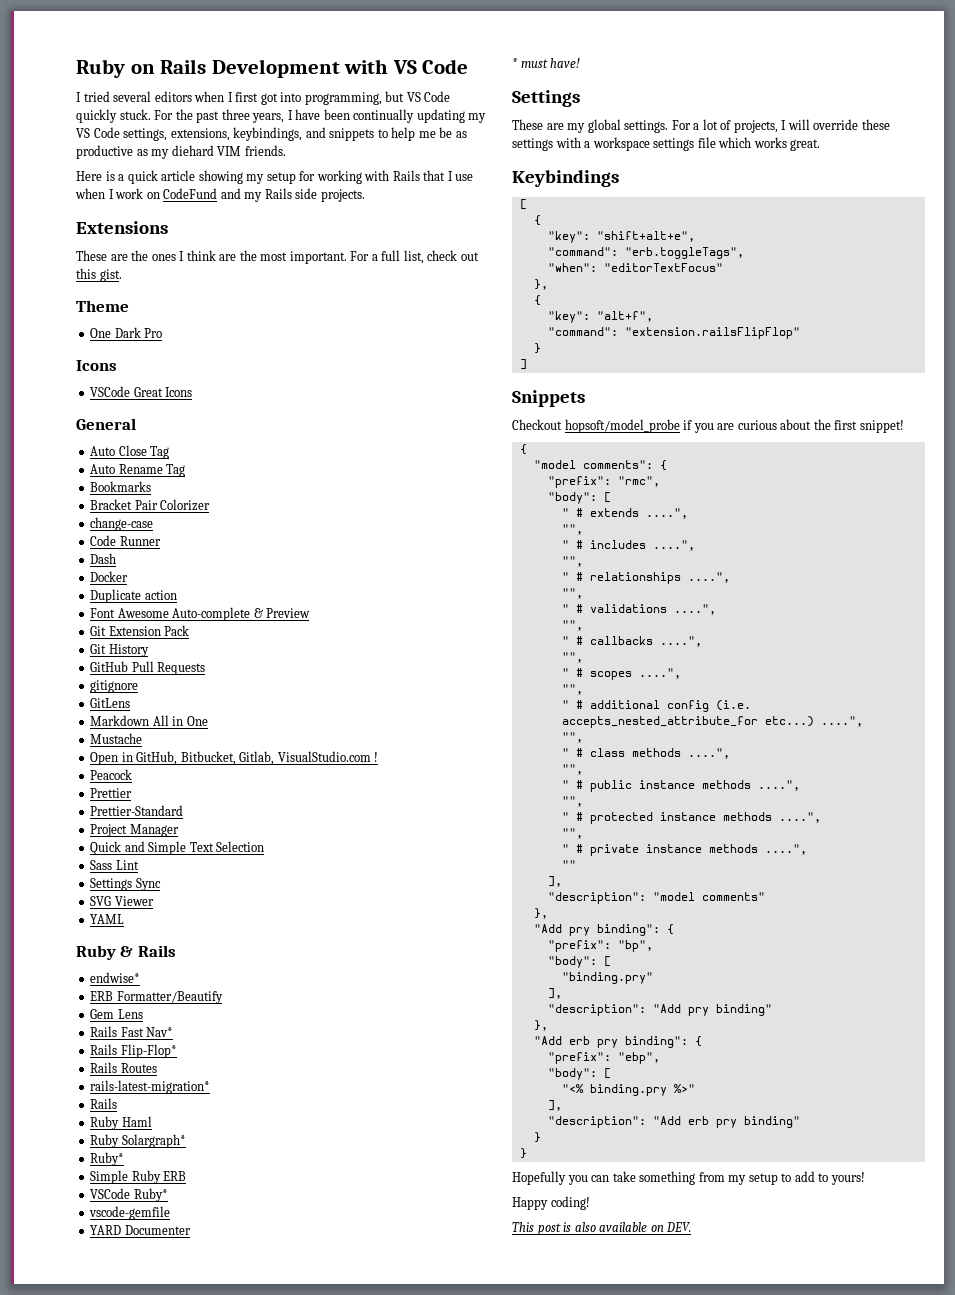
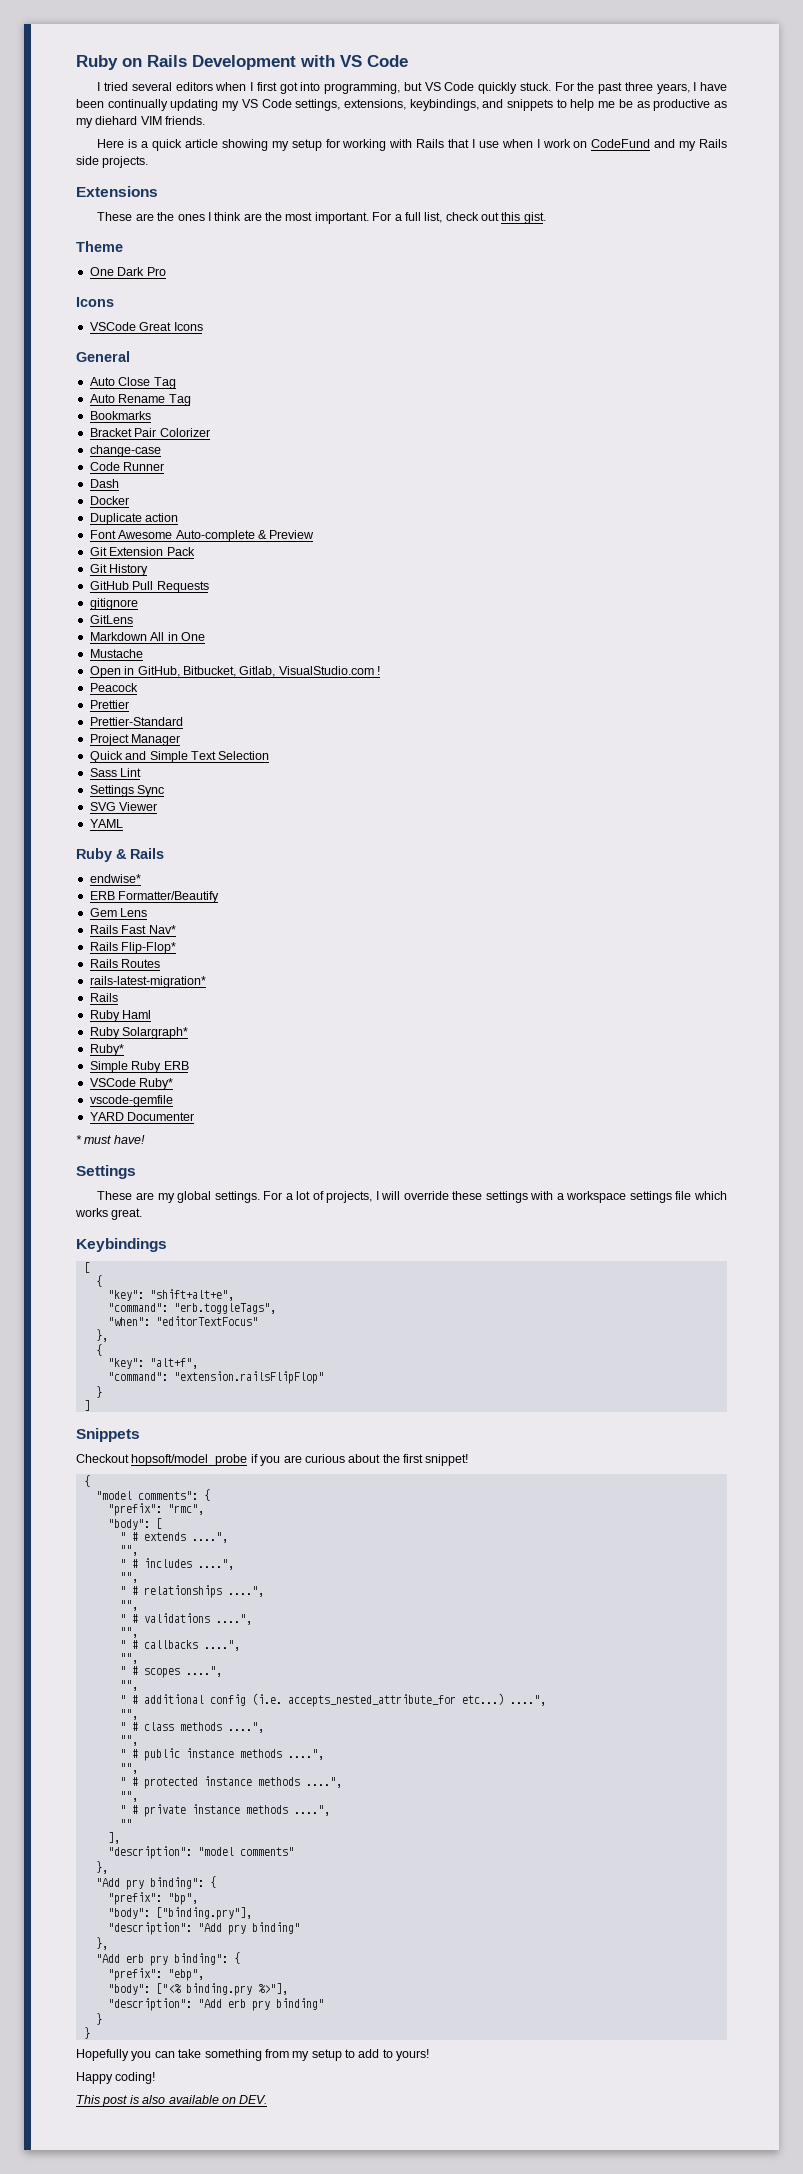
[603,956,611,967] [561,972,653,984] [547,988,562,999] [ // "binding.pry" // ], -> [155,1907,252,1920] ["binding.pry"],
[603,1068,611,1079] [561,1084,695,1096] [547,1100,562,1111] [ // "<% binding.pry %>" // ], -> [155,1983,288,1996] ["<% binding.pry %>"],

